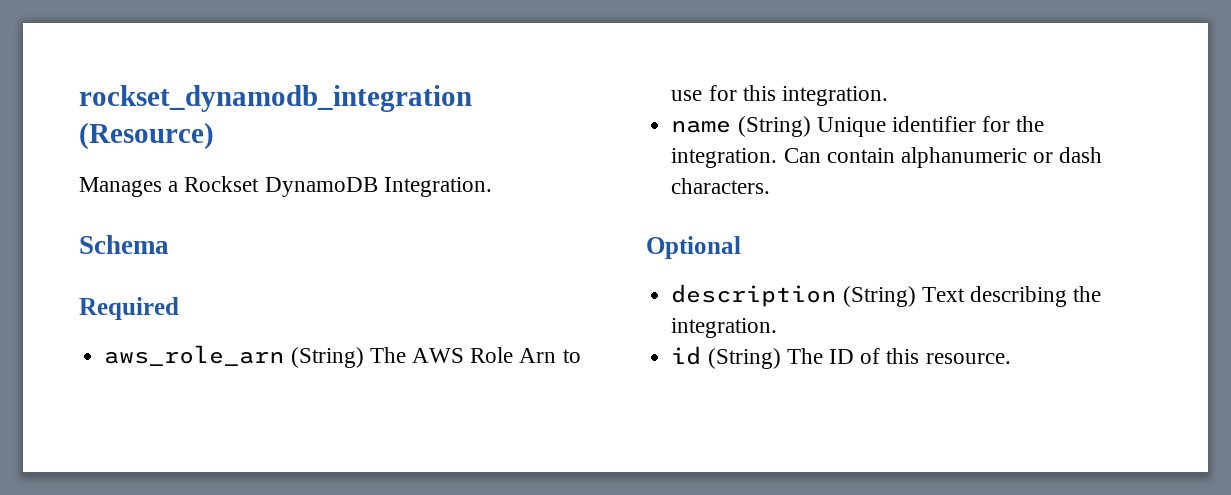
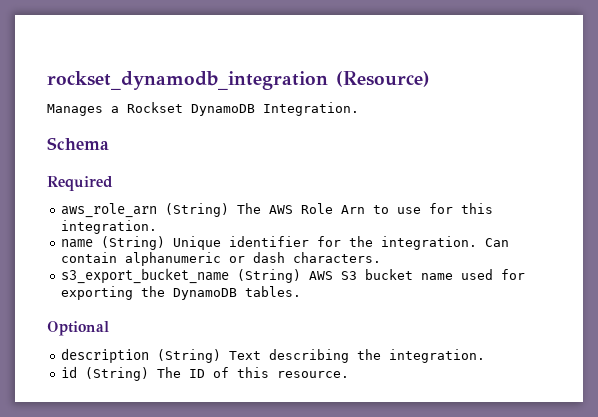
(771, 186) none -> [61,268,526,284] [61,286,302,300] // s3_export_bucket_name (String) AWS S3 bucket name used for exporting the DynamoDB tables.

